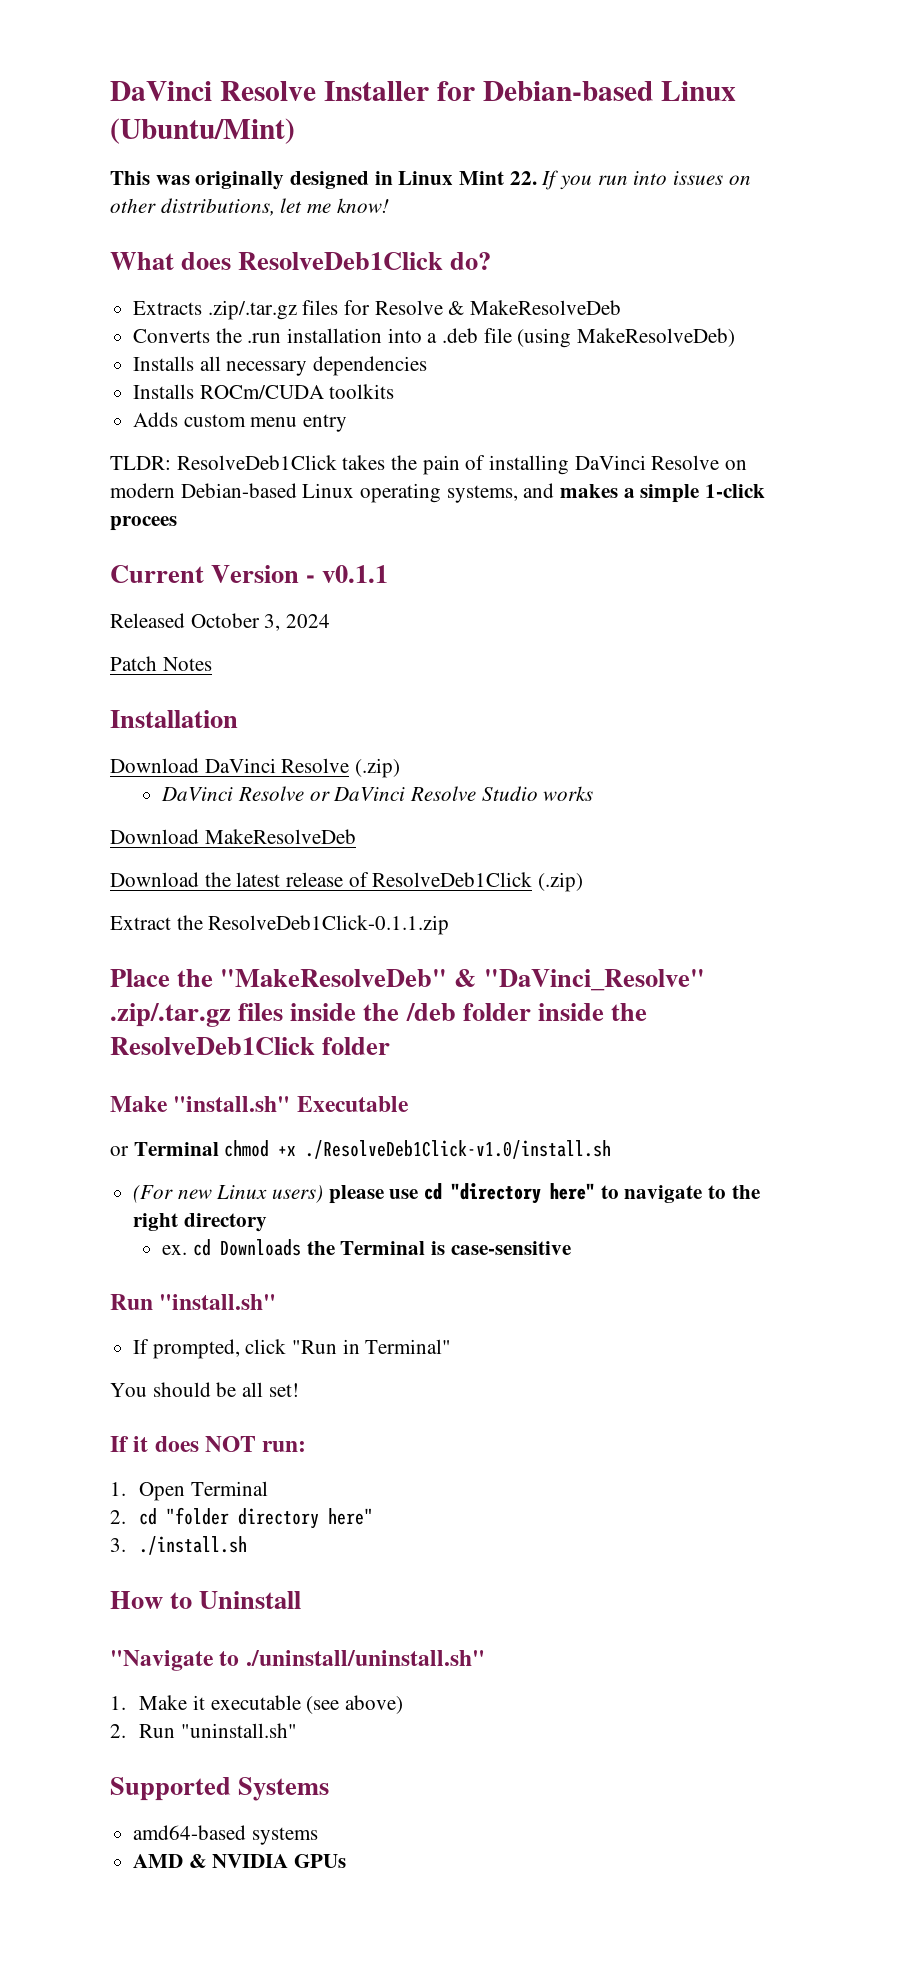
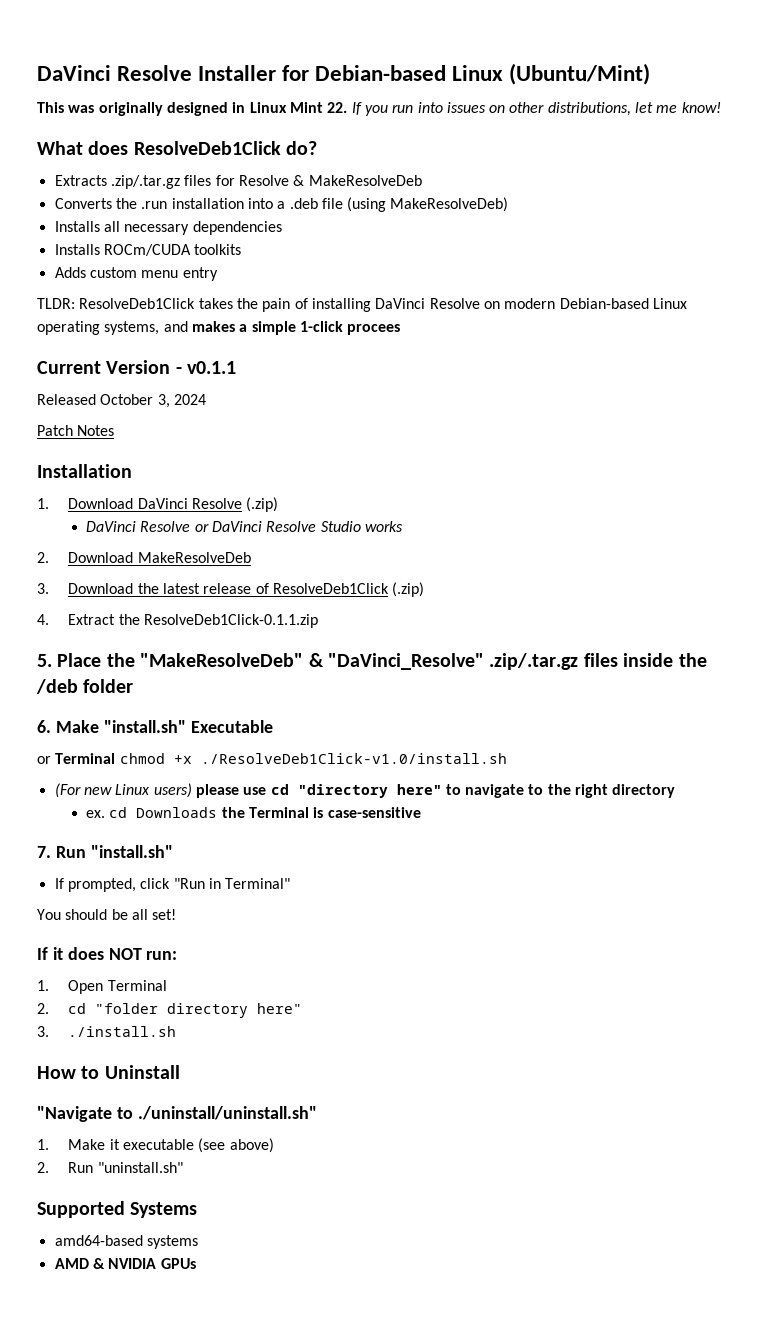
(238, 719) none -> [37,498,49,509] 1.
(594, 793) none -> [37,552,49,563] 2.
(356, 836) none -> [37,583,49,594] 3.
(584, 882) none -> [37,614,49,625] 4.
(450, 925) none -> [37,654,52,667] 5.
[537,1003,648,1021] [110,1037,391,1055] inside the ResolveDeb1Click folder // -> [37,720,51,733] // 6.
(571, 1248) none -> [37,846,51,858] 7.

